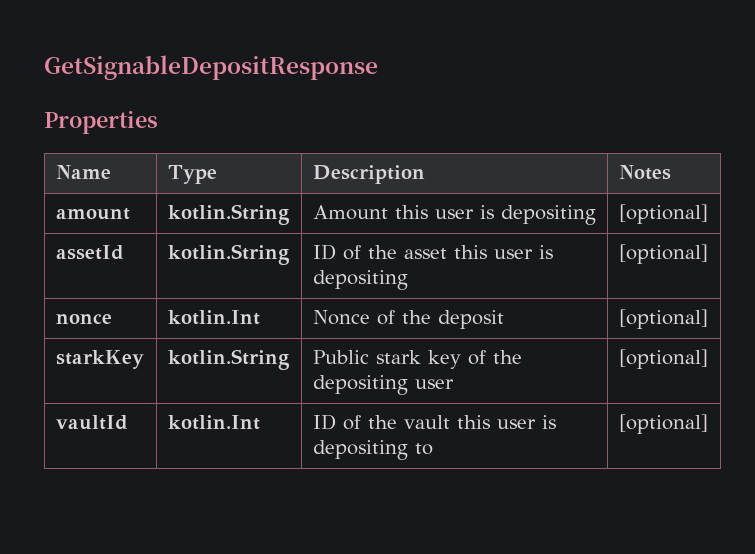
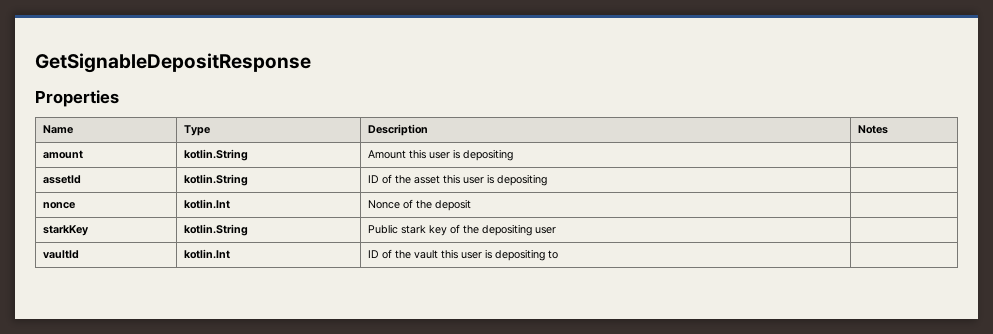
[618,204,708,224] [optional] -> (513, 155) none
[618,244,708,264] [optional] -> (547, 180) none
[618,309,708,329] [optional] -> (471, 205) none
[618,349,708,369] [optional] -> (556, 230) none
[618,414,708,434] [optional] -> (558, 254) none

